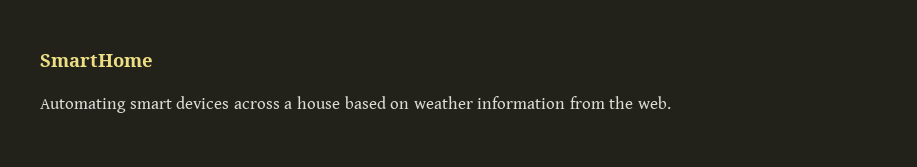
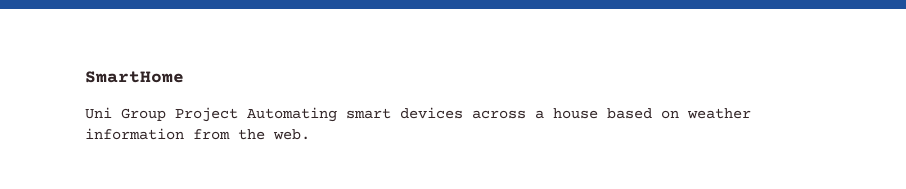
(153, 60) none -> [85,107,238,122] Uni Group Project

